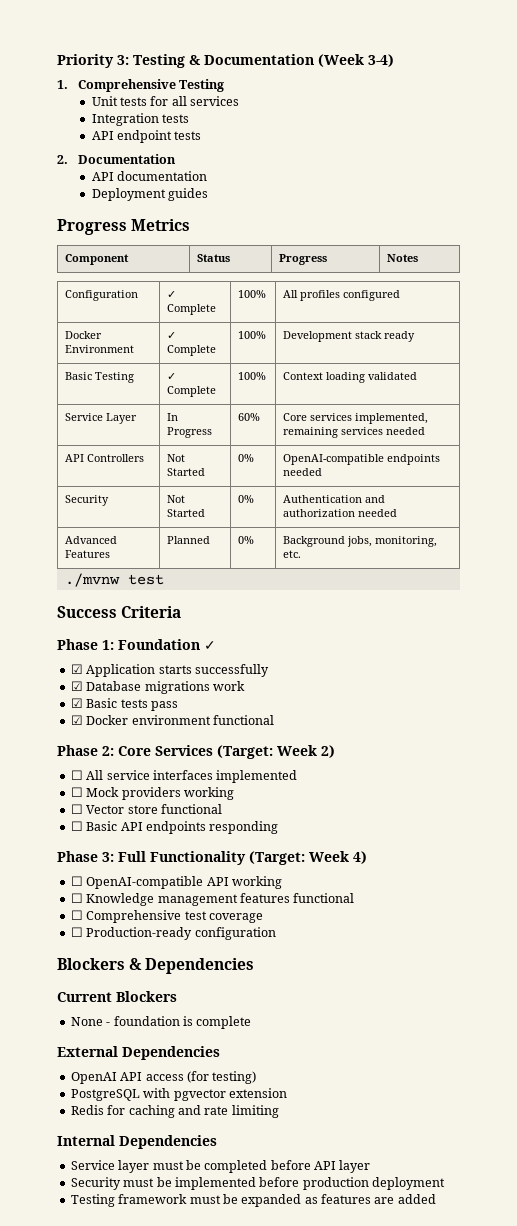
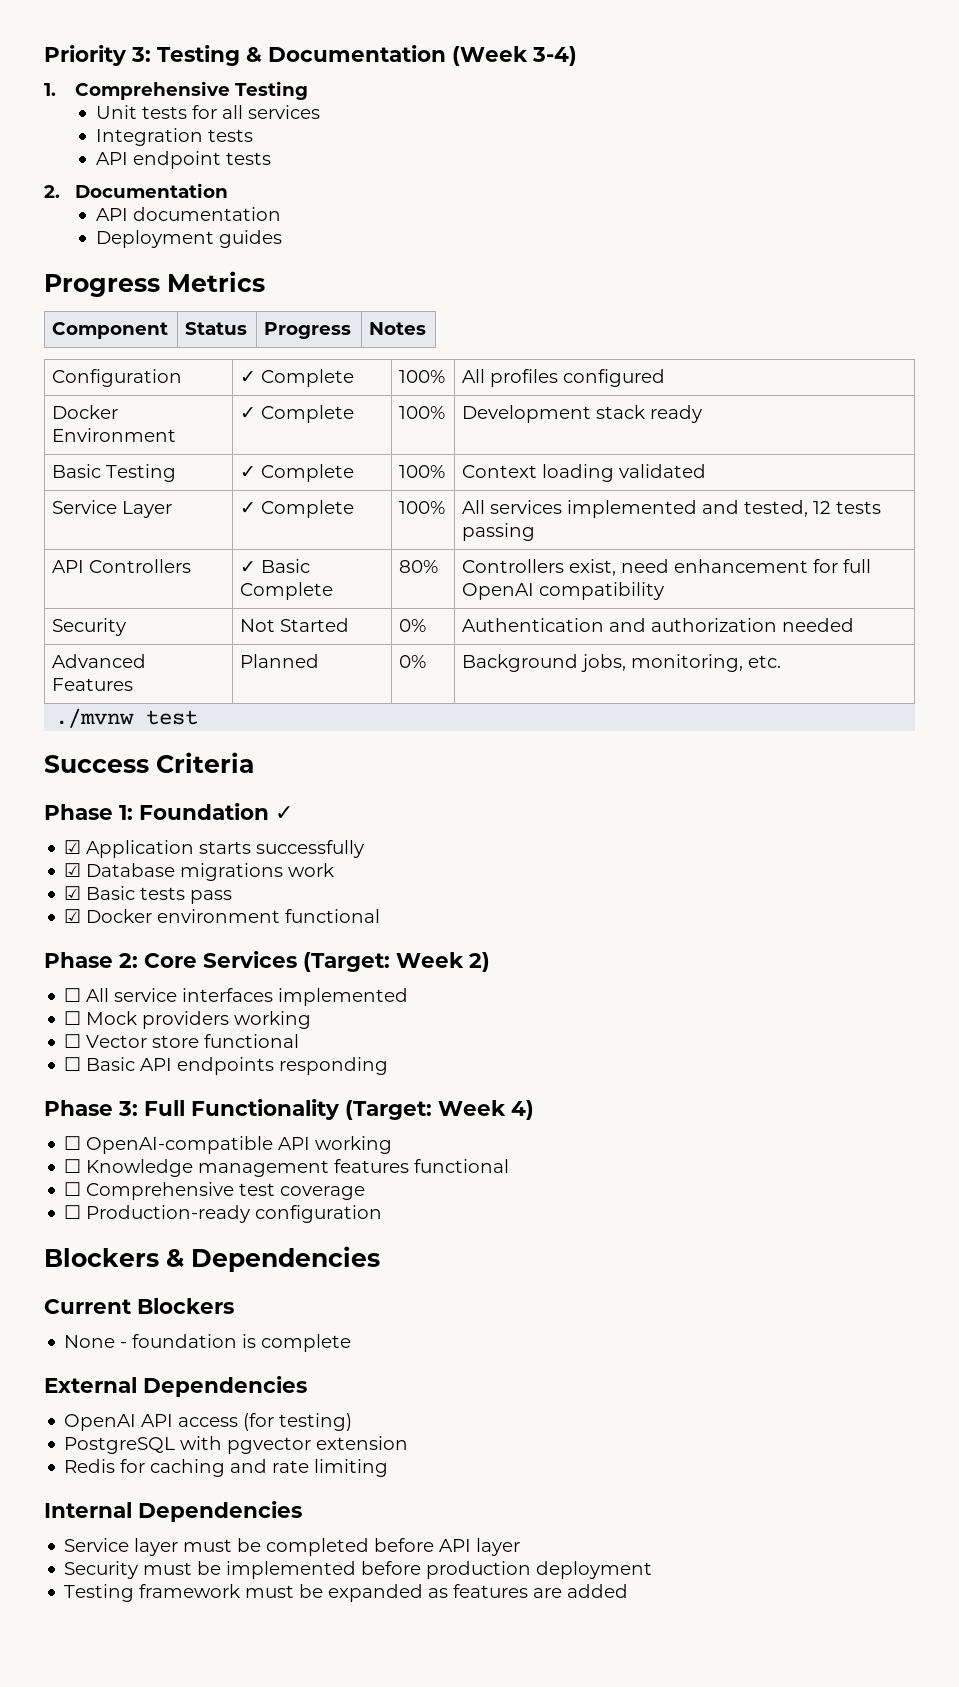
[167,413,179,421] [167,427,213,438] [238,413,261,421] [283,413,429,424] [283,427,426,438] [65,454,145,462] [167,454,186,462] [167,468,206,476] [238,454,255,462] [283,454,441,465] [283,468,323,476] In Progress | 60% | Core services implemented, remaining services needed // API Controllers | Not Started | 0% | OpenAI-compatible endpoints needed -> [240,500,355,518] [399,501,446,514] [462,500,882,518] [462,523,536,541] [52,559,192,573] [240,559,311,573] [240,582,334,600] [399,560,439,573] [462,559,872,576] [462,582,665,600] ✓ Complete | 100% | All services implemented and tested, 12 tests passing // API Controllers | ✓ Basic Complete | 80% | Controllers exist, need enhancement for full OpenAI compatibility

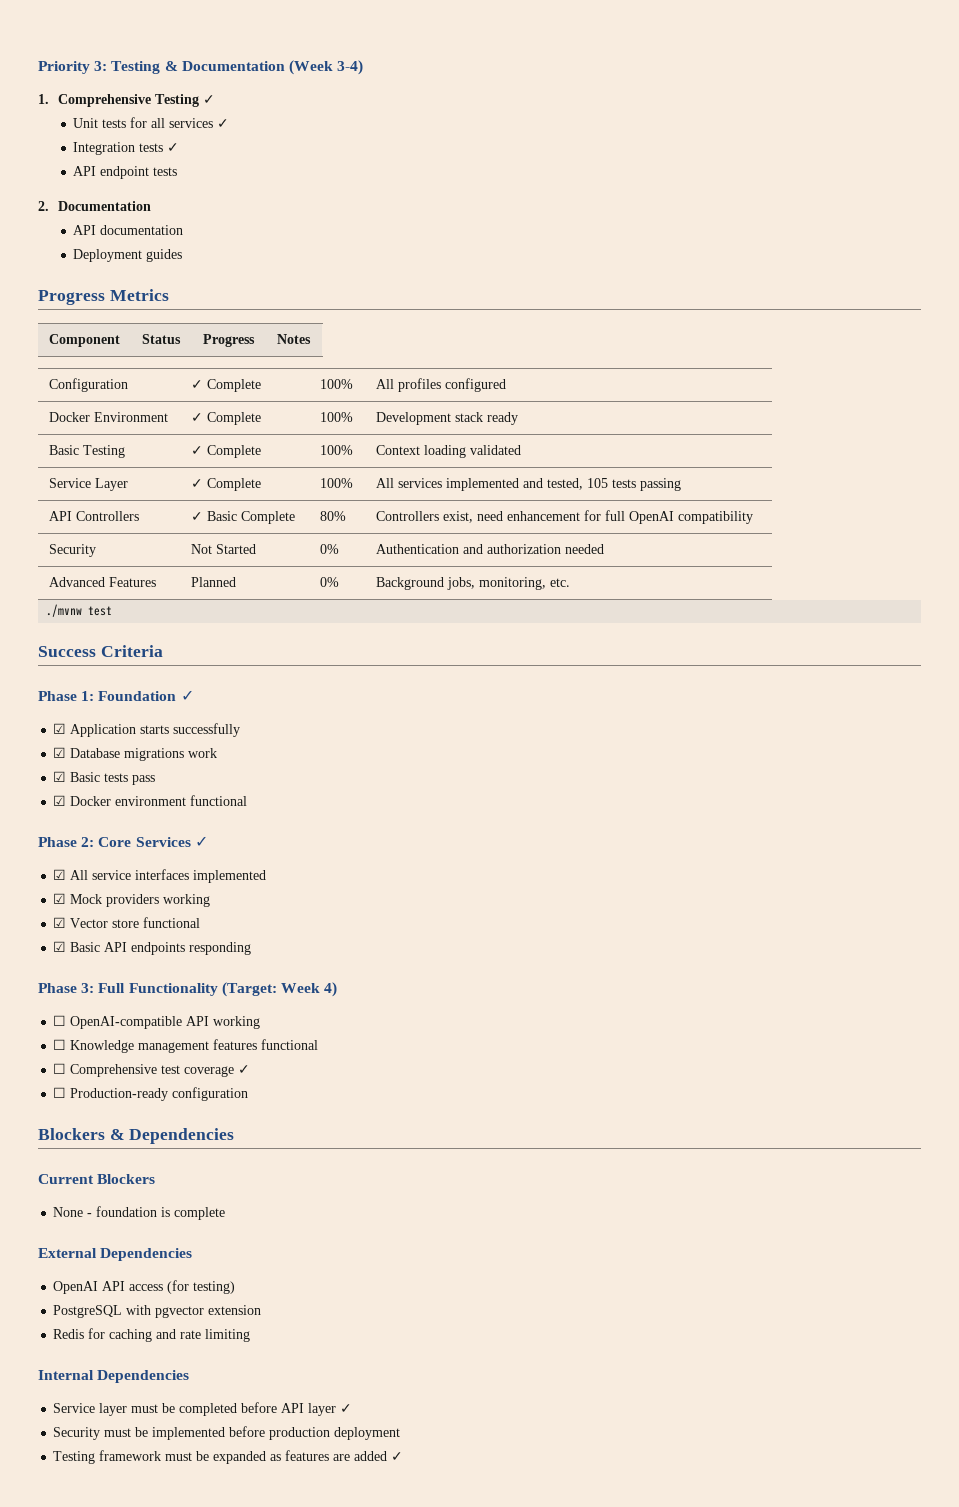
(309, 90) none -> [203,95,216,104] ✓
(320, 112) none -> [217,119,230,128] ✓
(253, 135) none -> [167,143,180,152] ✓
[813,501,832,514] 12 -> [586,478,608,488] 105
[303,952,490,972] [64,988,82,1002] (Target: Week 2) // ☐ -> [194,836,208,847] [53,869,67,880] ✓ // ☑
[64,1011,82,1025] ☐ -> [53,893,67,904] ☑
[64,1034,82,1048] ☐ -> [53,917,67,928] ☑
[64,1057,82,1071] ☐ -> [53,941,67,952] ☑
(366, 1193) none -> [238,1065,251,1074] ✓
(521, 1547) none -> [340,1404,353,1413] ✓
(629, 1591) none -> [391,1452,404,1461] ✓

